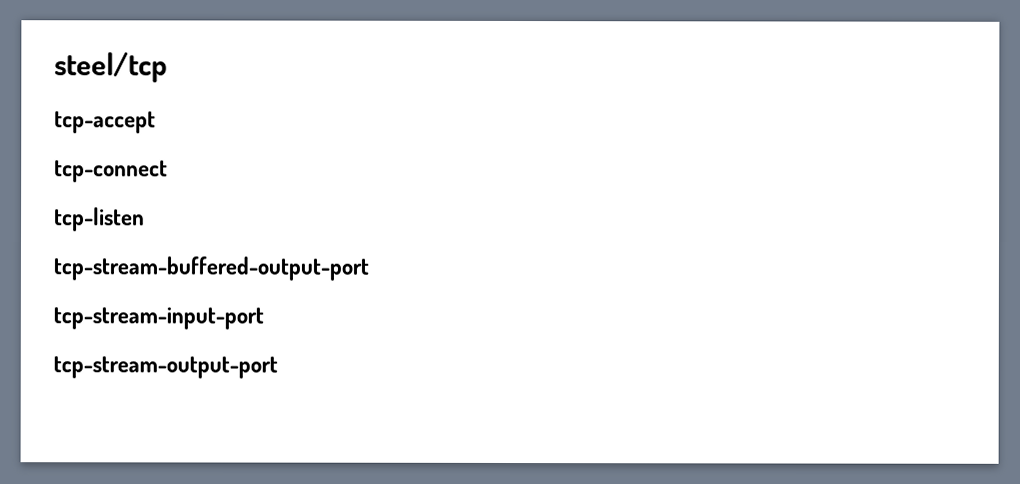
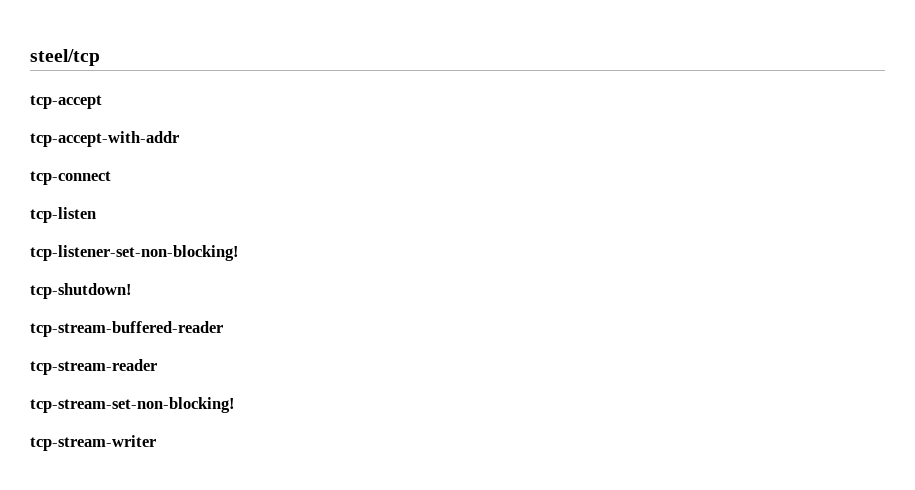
(156, 122) none -> [30,131,179,147] // tcp-accept-with-addr
[53,256,369,281] [53,307,264,330] [53,356,278,379] tcp-stream-buffered-output-port // tcp-stream-input-port // tcp-stream-output-port -> [30,245,239,261] [30,283,132,299] [30,321,223,337] [30,359,157,375] [30,397,235,413] [30,435,156,451] tcp-listener-set-non-blocking! // tcp-shutdown! // tcp-stream-buffered-reader // tcp-stream-reader // tcp-stream-set-non-blocking! // tcp-stream-writer

